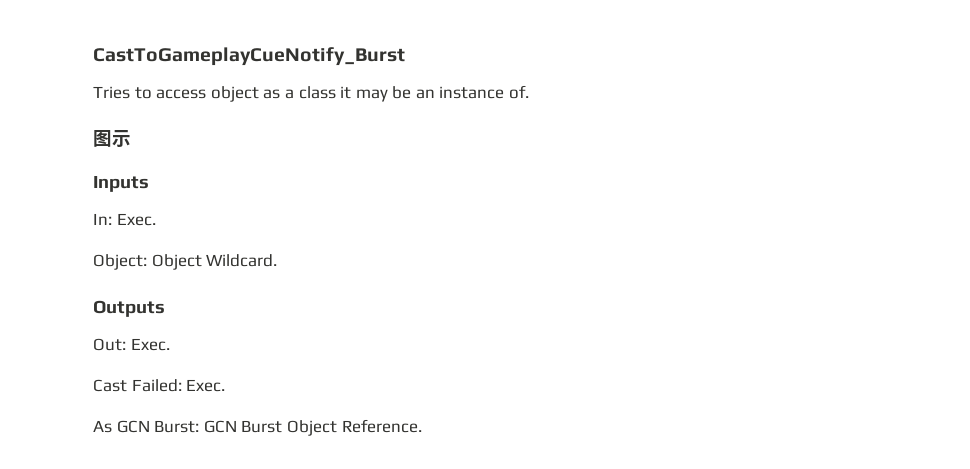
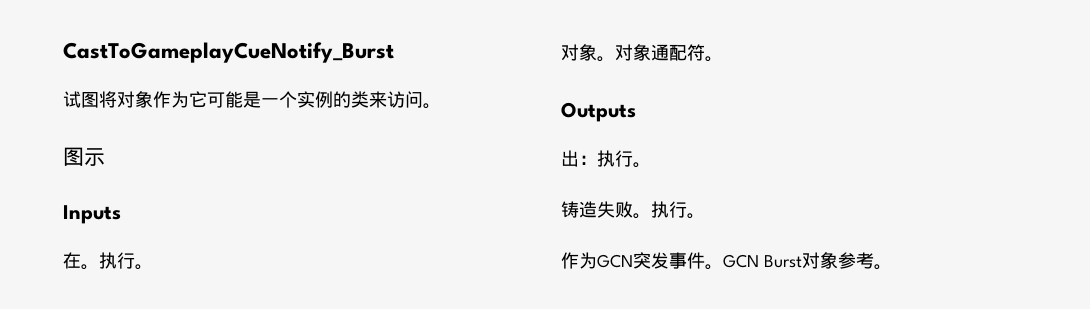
[93,85,530,102] [93,130,131,147] [93,176,149,192] [93,213,156,226] [93,254,278,270] [93,300,165,317] [93,338,170,351] [93,379,226,392] [93,419,422,436] Tries to access object as a class it may be an instance of. // 图示 // Inputs // In: Exec. // Object: Object Wildcard. // Outputs // Out: Exec. // Cast Failed: Exec. // As GCN Burst: GCN Burst Object Reference. -> [63,91,441,109] [63,147,105,166] [63,205,121,224] [63,252,153,270] [561,44,723,62] [561,102,636,122] [561,150,651,168] [561,201,705,219] [561,252,892,270] 试图将对象作为它可能是一个实例的类来访问。 // 图示 // Inputs // 在。执行。 // 对象。对象通配符。 // Outputs // 出：执行。 // 铸造失败。执行。 // 作为GCN突发事件。GCN Burst对象参考。

